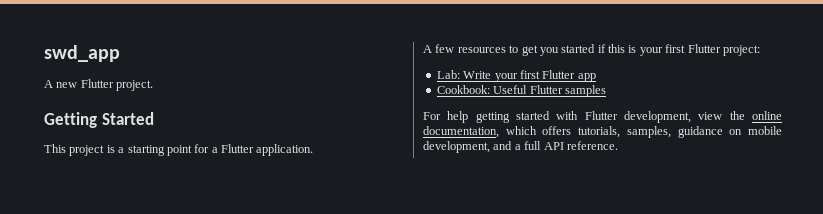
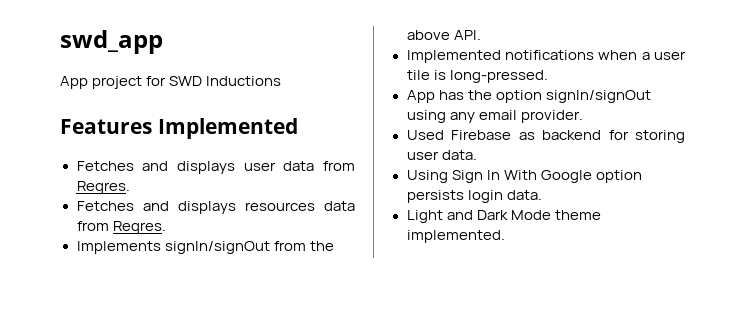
[44,79,154,91] [44,112,154,128] [44,144,314,156] [423,44,760,56] [436,70,596,82] [436,85,606,97] [423,111,782,123] [423,126,782,138] [423,141,618,153] A new Flutter project. // Getting Started // This project is a starting point for a Flutter application. // A few resources to get you started if this is your first Flutter project: // Lab: Write your first Flutter app // Cookbook: Useful Flutter samples // For help getting started with Flutter development, view the online documentation, which offers tutorials, samples, guidance on mobile development, and a full API reference. -> [60,76,282,89] [60,118,298,139] [76,161,355,174] [76,181,130,194] [76,201,355,214] [76,221,166,234] [76,241,334,254] [406,30,481,40] [406,50,686,63] [406,70,548,83] [406,90,651,103] [406,110,583,123] [406,130,685,143] [406,150,477,160] [406,170,642,183] [406,190,542,203] [406,210,601,223] [406,230,505,243] App project for SWD Inductions // Features Implemented // Fetches and displays user data from Reqres. // Fetches and displays resources data from Reqres. // Implements signIn/signOut from the above API. // Implemented notifications when a user tile is long-pressed. // App has the option signIn/signOut using any email provider. // Used Firebase as backend for storing user data. // Using Sign In With Google option persists login data. // Light and Dark Mode theme implemented.

